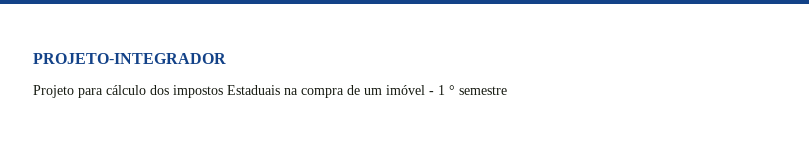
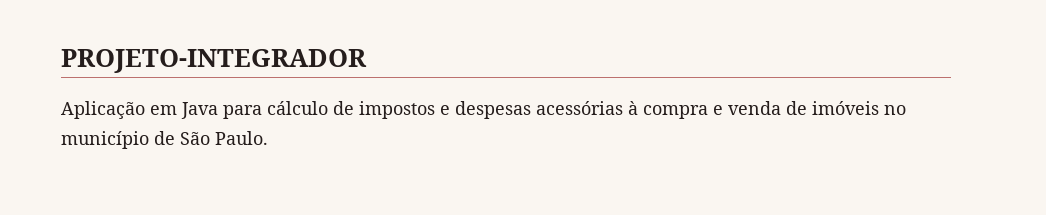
[33,85,507,98] Projeto para cálculo dos impostos Estaduais na compra de um imóvel - 1 ° semestre -> [61,101,906,119] [61,131,268,149] Aplicação em Java para cálculo de impostos e despesas acessórias à compra e venda de imóveis no município de São Paulo.

